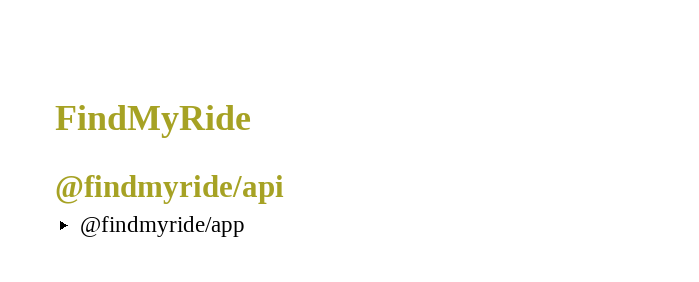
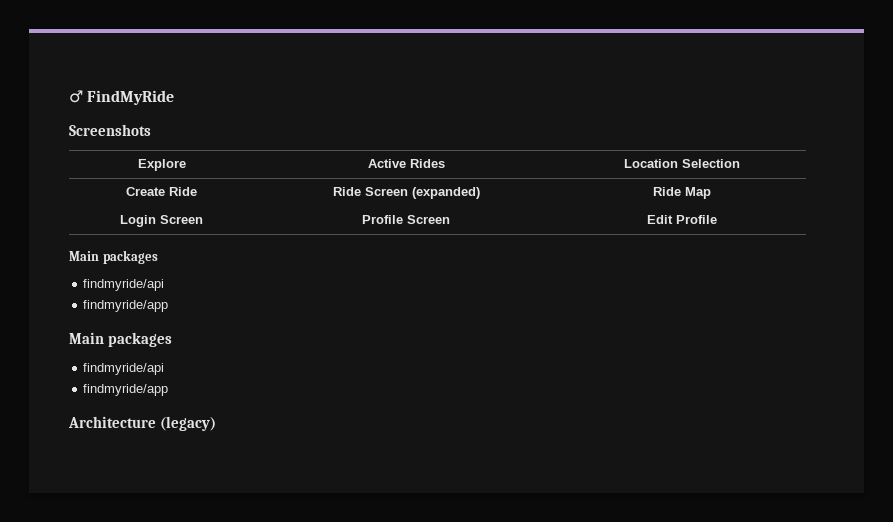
(55, 121) none -> [69,90,83,103] ♂
[55,175,284,204] [80,216,246,237] @findmyride/api // @findmyride/app -> [69,124,151,136] [137,159,186,171] [367,159,445,168] [624,159,740,168] [126,187,197,196] [332,187,480,199] [653,187,711,199] [120,215,203,227] [362,215,450,224] [647,215,717,224] [69,250,158,264] [83,279,165,291] [83,300,169,312] [69,332,172,347] [83,363,165,375] [83,384,169,396] [68,416,216,431] Screenshots // Explore | Active Rides | Location Selection // Create Ride | Ride Screen (expanded) | Ride Map // Login Screen | Profile Screen | Edit Profile // Main packages // findmyride/api // findmyride/app // Main packages // findmyride/api // findmyride/app // Architecture (legacy)

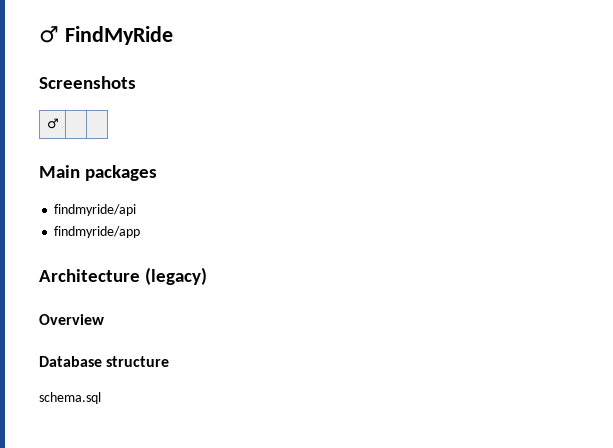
[137,159,186,171] [367,159,445,168] [624,159,740,168] [126,187,197,196] [332,187,480,199] [653,187,711,199] [120,215,203,227] [362,215,450,224] [647,215,717,224] [69,250,158,264] [83,279,165,291] [83,300,169,312] Explore | Active Rides | Location Selection // Create Ride | Ride Screen (expanded) | Ride Map // Login Screen | Profile Screen | Edit Profile // Main packages // findmyride/api // findmyride/app -> [46,118,59,129] ♂ | |
(216, 423) none -> [39,314,104,325] [39,356,170,367] [39,392,101,404] // Overview // Database structure // schema.sql

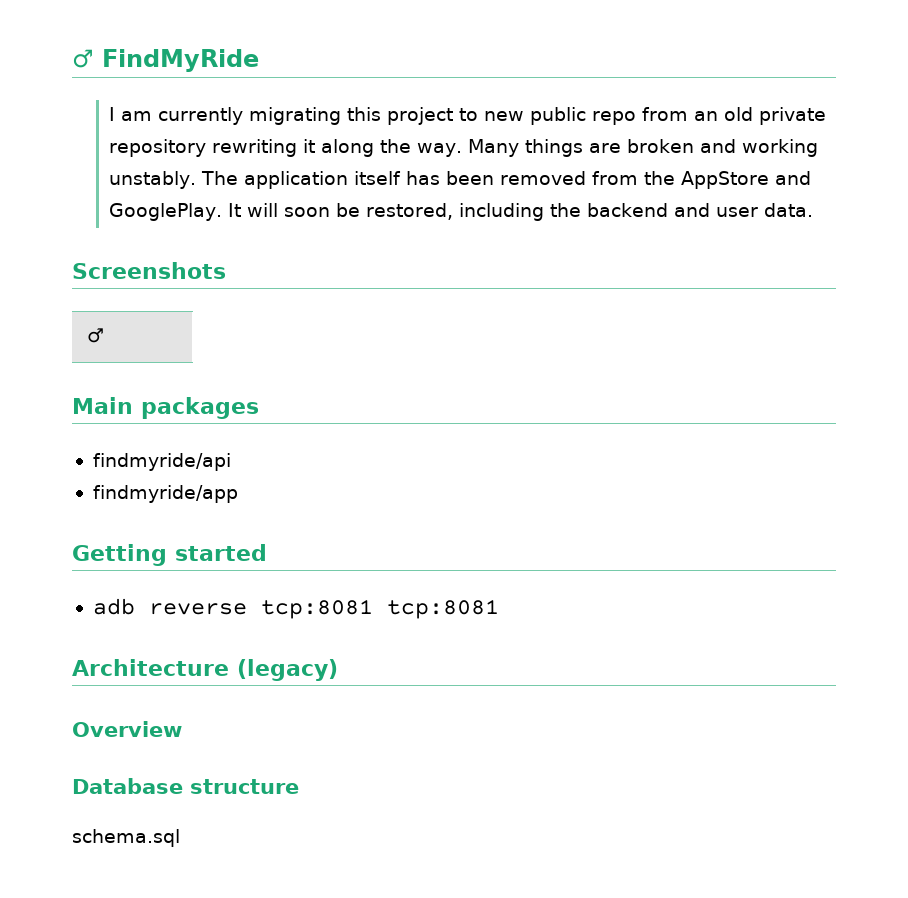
(173, 35) none -> [109,107,827,125] [109,139,819,157] [109,171,812,189] [109,203,814,221] // I am currently migrating this project to new public repo from an old private repository rewriting it along the way. Many things are broken and working unstably. The application itself has been removed from the AppStore and GooglePlay. It will soon be restored, including the backend and user data.
(141, 232) none -> [72,544,267,566] [92,598,499,619] // Getting started // adb reverse tcp:8081 tcp:8081

